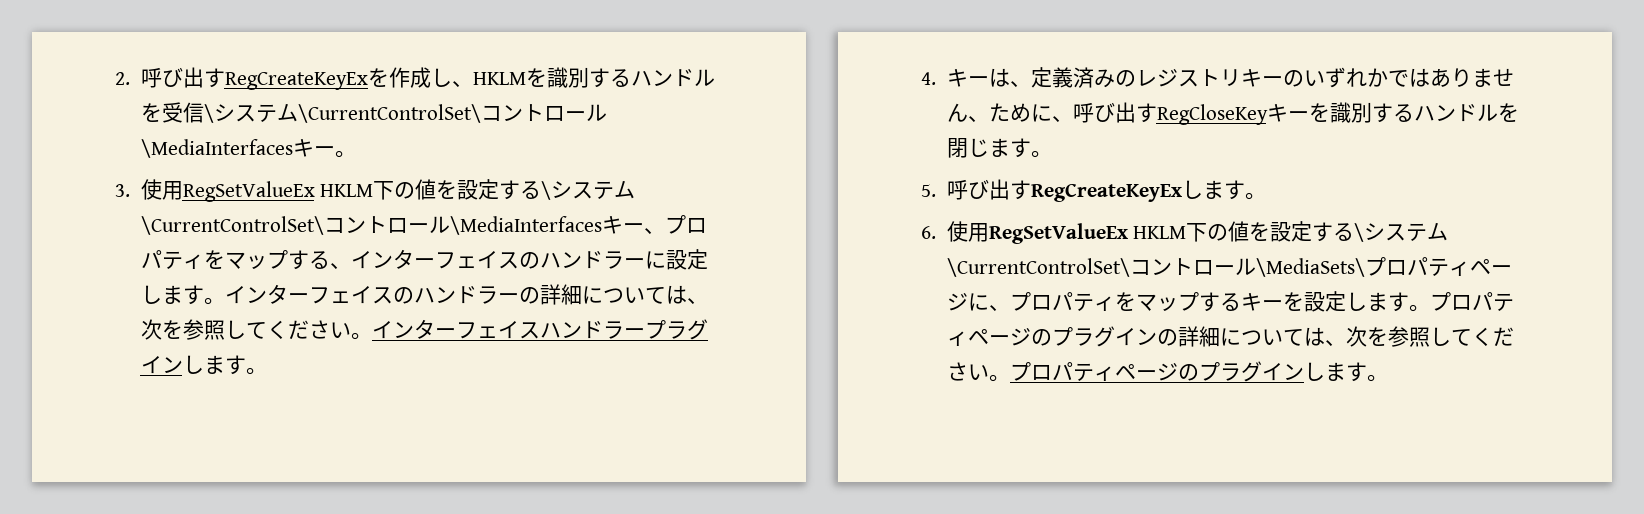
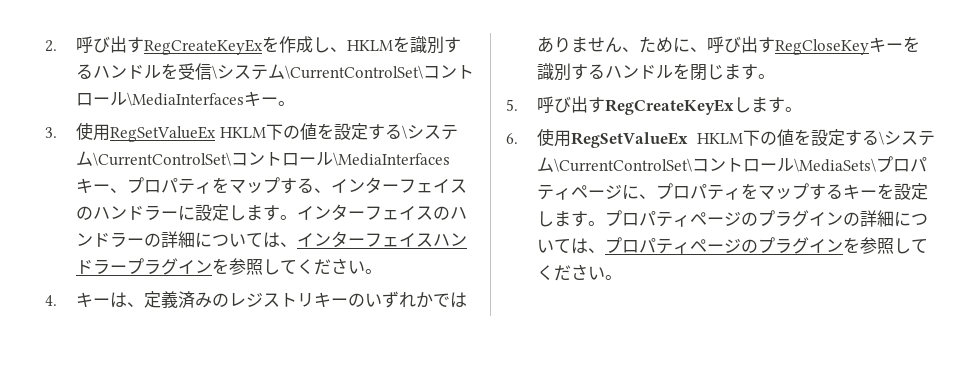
[140,319,372,340] 次を参照してください。 -> (297, 244) none
[182,355,246,375] します -> [211,258,365,275] を参照してください
[1345,326,1514,347] [946,361,1367,382] 次を参照してください。プロパティページのプラグインします -> [604,237,928,254] [536,264,605,281] プロパティページのプラグインを参照してください

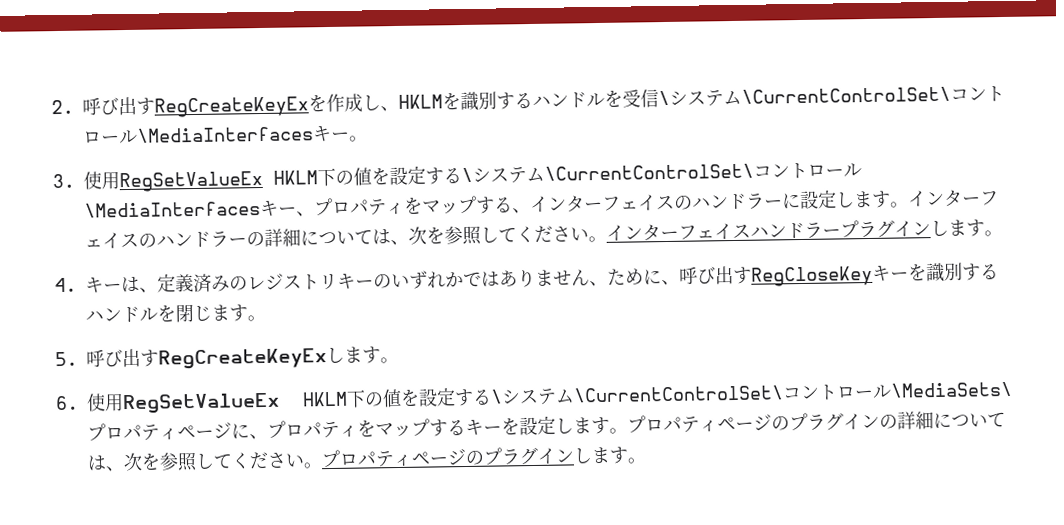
(297, 244) none -> [408,225,607,246] 次を参照してください。
[211,258,365,275] を参照してください -> [930,219,985,237] します
[604,237,928,254] [536,264,605,281] プロパティページのプラグインを参照してください -> [123,446,628,472] 次を参照してください。プロパティページのプラグインします

